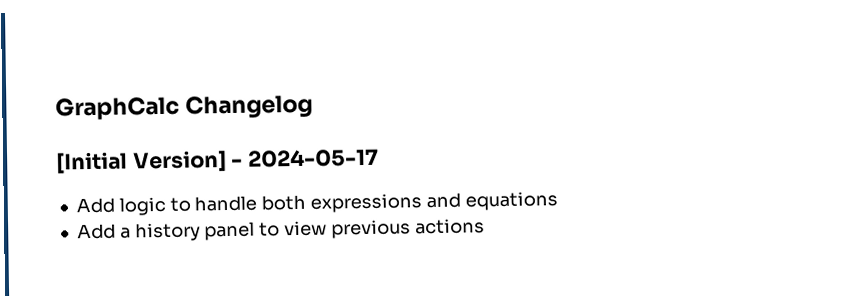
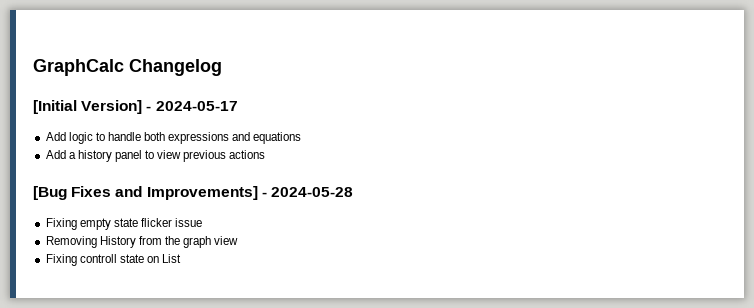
(485, 226) none -> [33,186,353,200] [45,218,203,230] [45,236,239,248] [45,254,182,266] // [Bug Fixes and Improvements] - 2024-05-28 // Fixing empty state flicker issue // Removing History from the graph view // Fixing controll state on List

